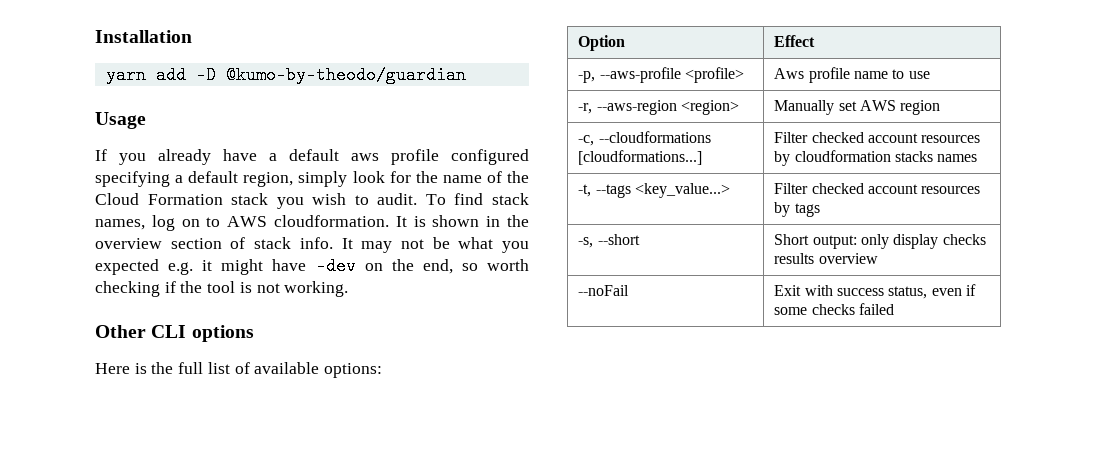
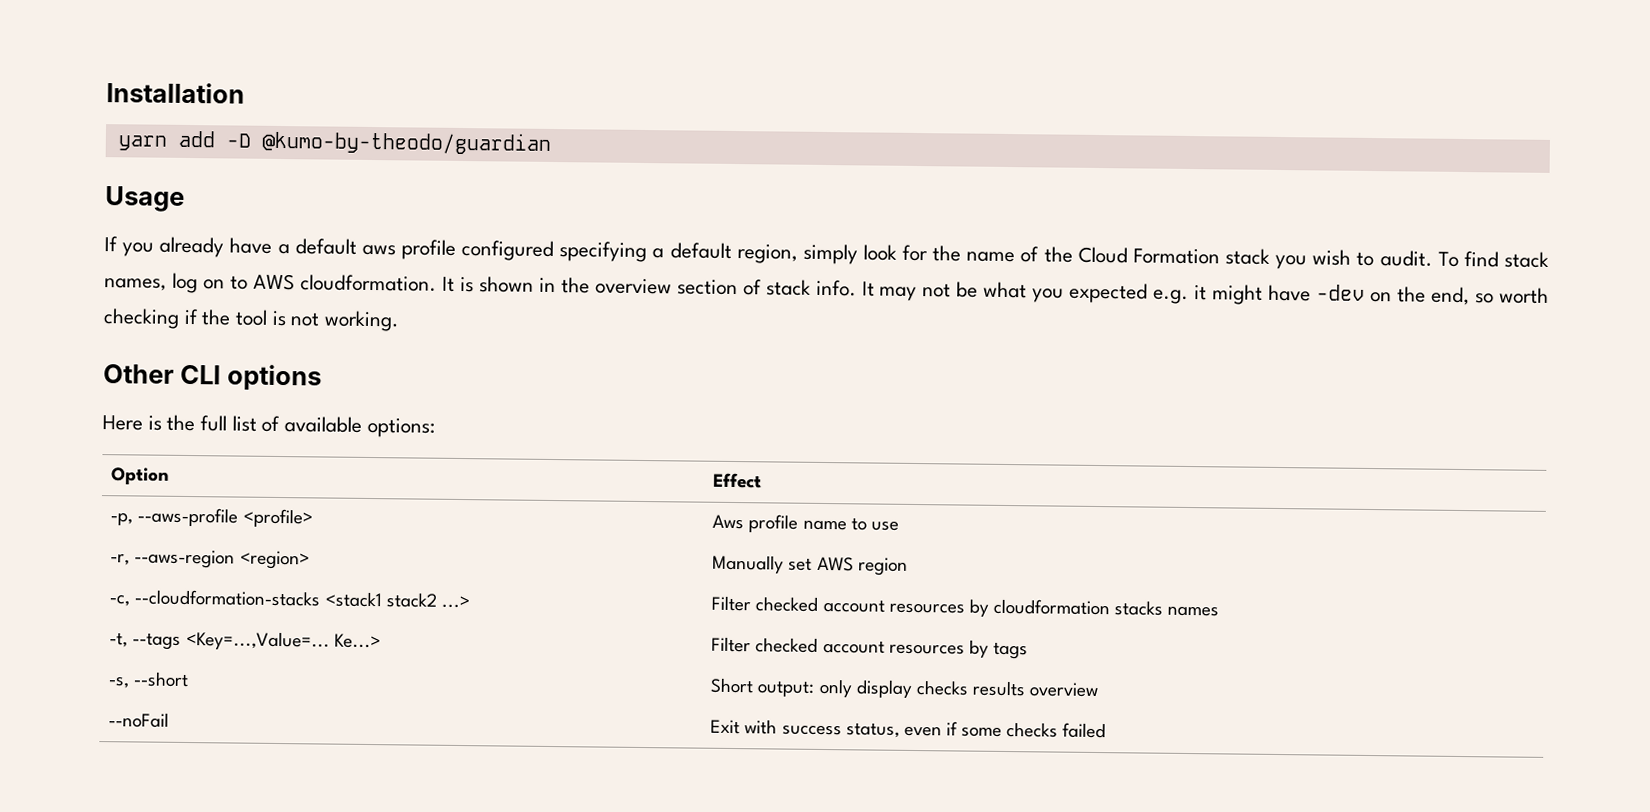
[598,131,711,143] [578,150,703,165] --cloudformations [cloudformations...] -> [134,589,470,609] --cloudformation-stacks <stack1 stack2 ...>
[634,183,730,198] <key_value...> -> [185,630,381,651] <Key=...,Value=... Ke...>

